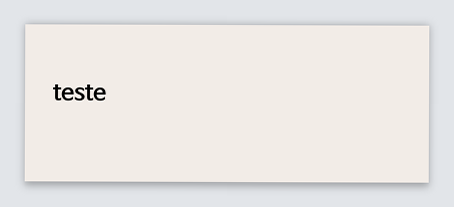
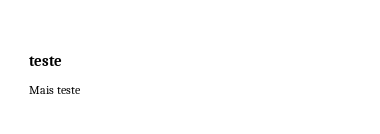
[53,84,107,102] teste -> [29,56,62,66] [29,86,82,94] teste // Mais teste

